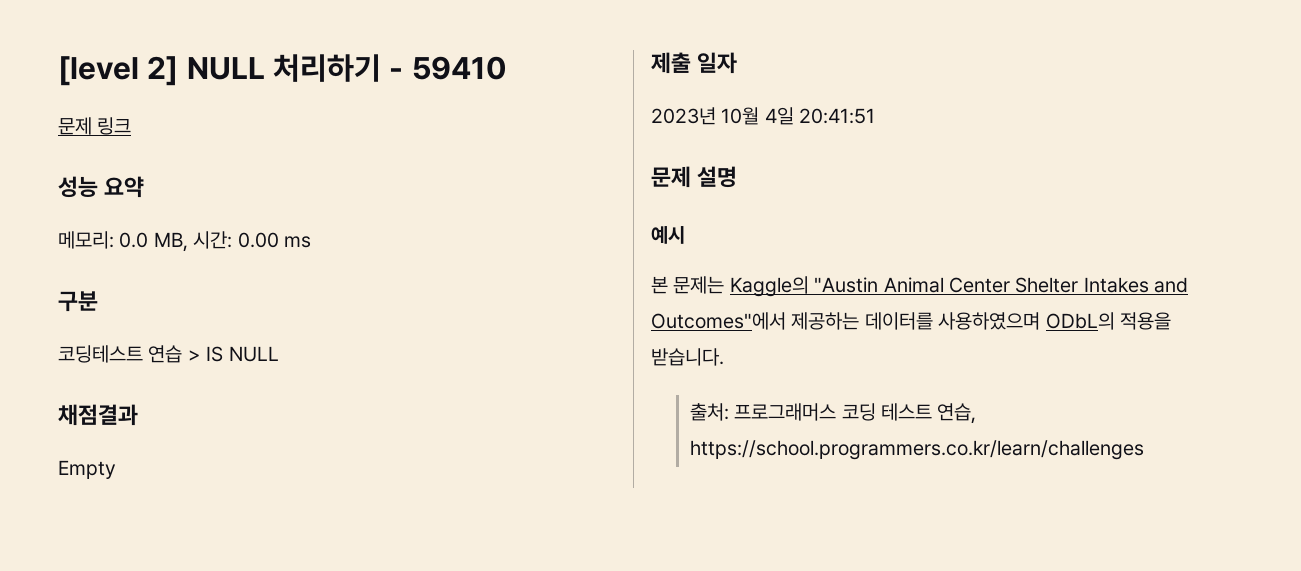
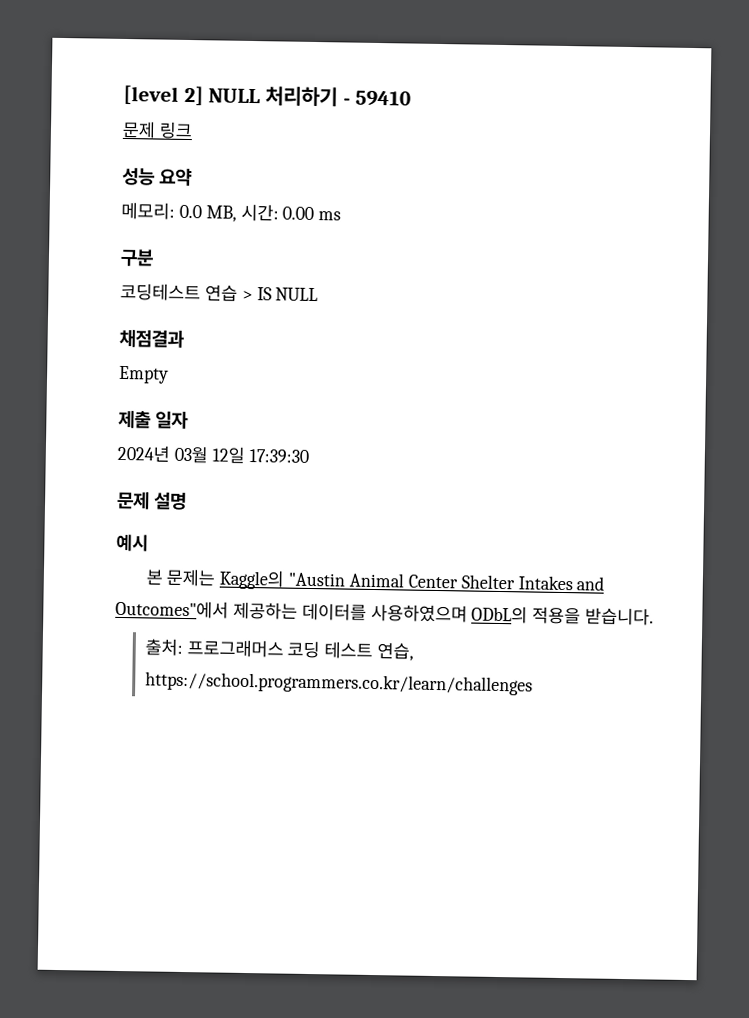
[651,107,876,125] 2023년 10월 4일 20:41:51 -> [117,444,309,464] 2024년 03월 12일 17:39:30

